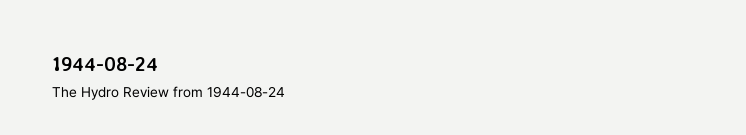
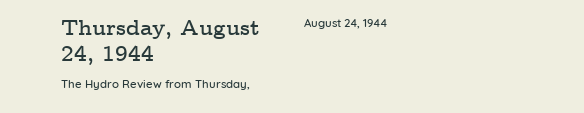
[52,57,158,71] 1944-08-24 -> [61,20,260,39] [61,45,154,65] Thursday, August 24, 1944
[207,86,285,98] 1944-08-24 -> [195,80,251,90] [304,18,388,29] Thursday, August 24, 1944

